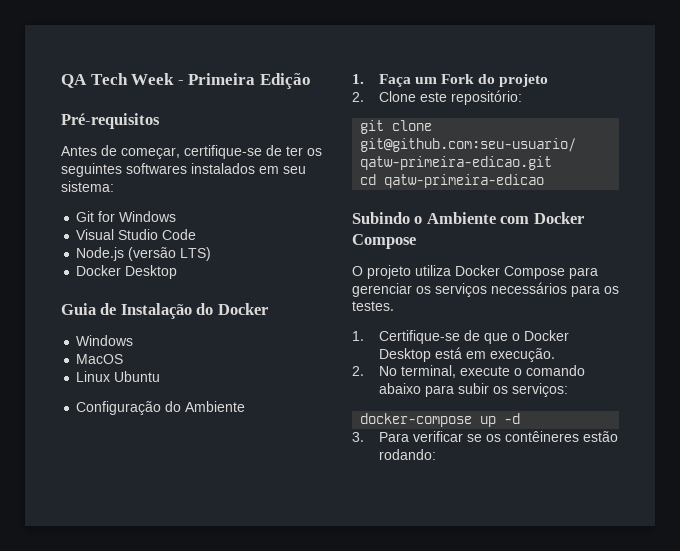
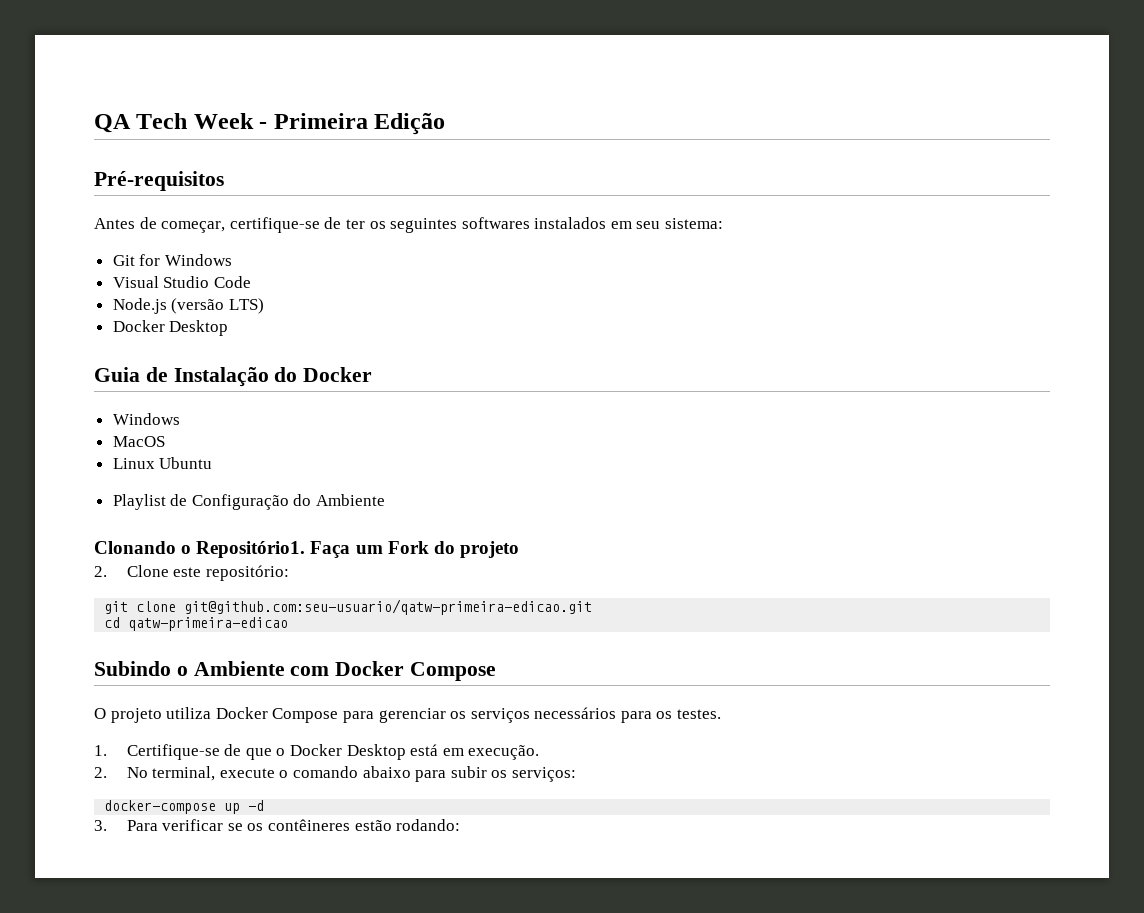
(161, 376) none -> [112,494,188,510] Playlist de
[352,74,364,84] 1. -> [94,541,306,558] Clonando o Repositório1.

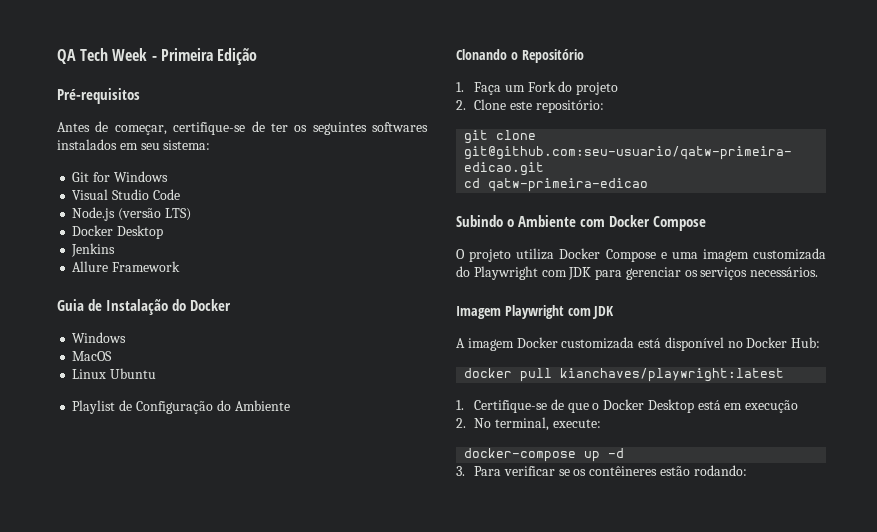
(229, 328) none -> [71,243,116,257] [72,261,181,272] // Jenkins // Allure Framework
[196,541,306,558] Repositório1. -> [521,49,584,63] [456,82,464,92] Repositório // 1.
[342,707,722,723] para gerenciar os serviços necessários para os testes. -> [660,248,826,262] [456,266,819,280] [456,305,615,319] [456,337,821,351] [464,368,785,382] e uma imagem customizada do Playwright com JDK para gerenciar os serviços necessários. // Imagem Playwright com JDK // A imagem Docker customizada está disponível no Docker Hub: // docker pull kianchaves/playwright:latest
[468,745,540,760] execução. -> [745,400,799,413] execução
[219,766,576,782] execute o comando abaixo para subir os serviços: -> [552,419,601,428] execute:

